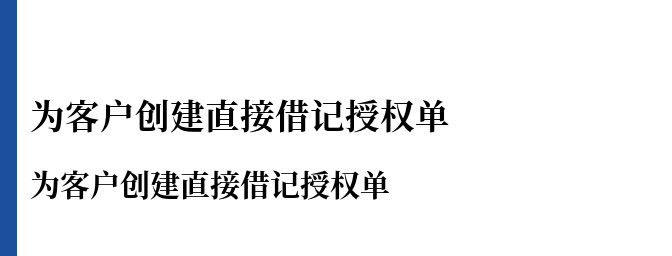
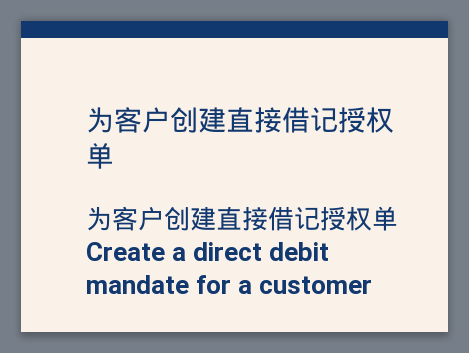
(390, 185) none -> [86,242,330,261] [86,275,373,294] Create a direct debit mandate for a customer

